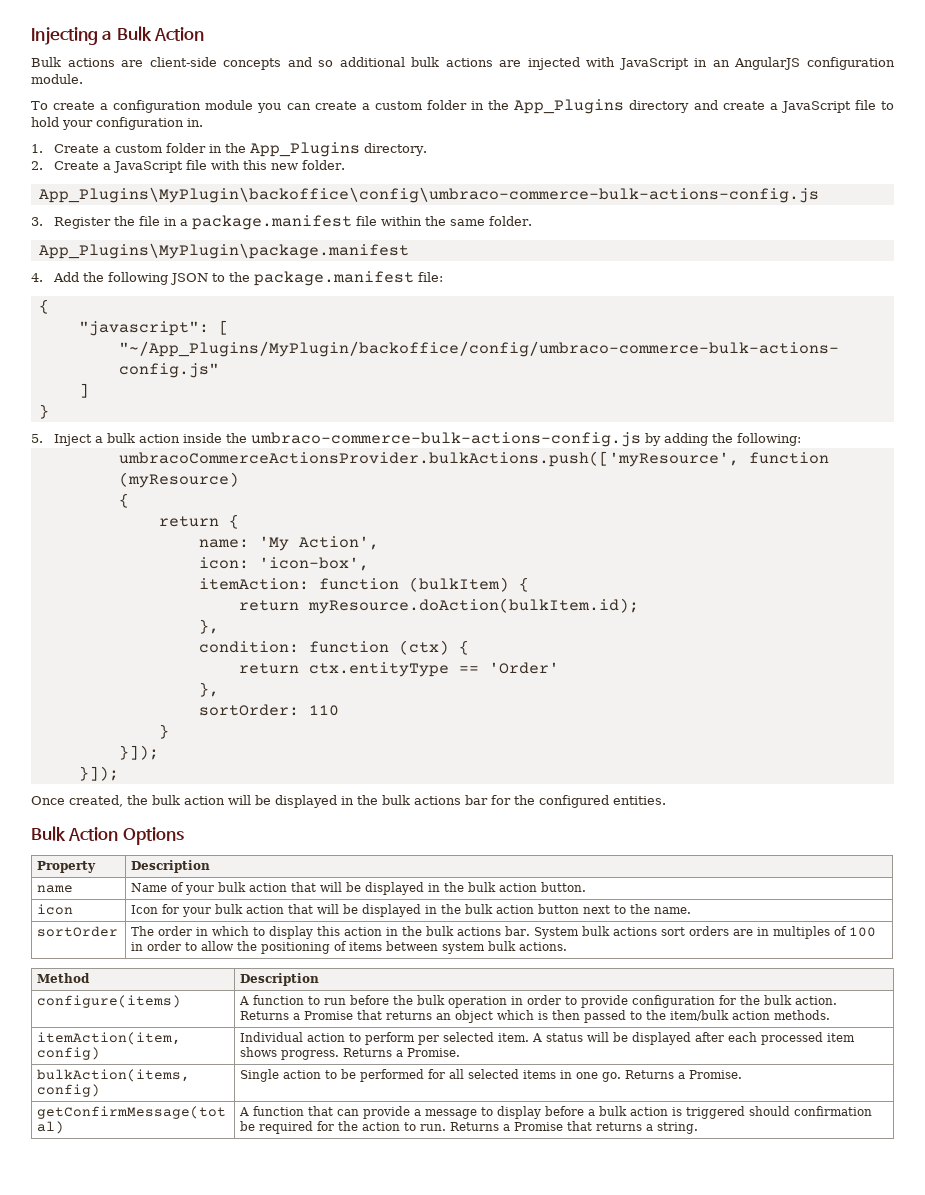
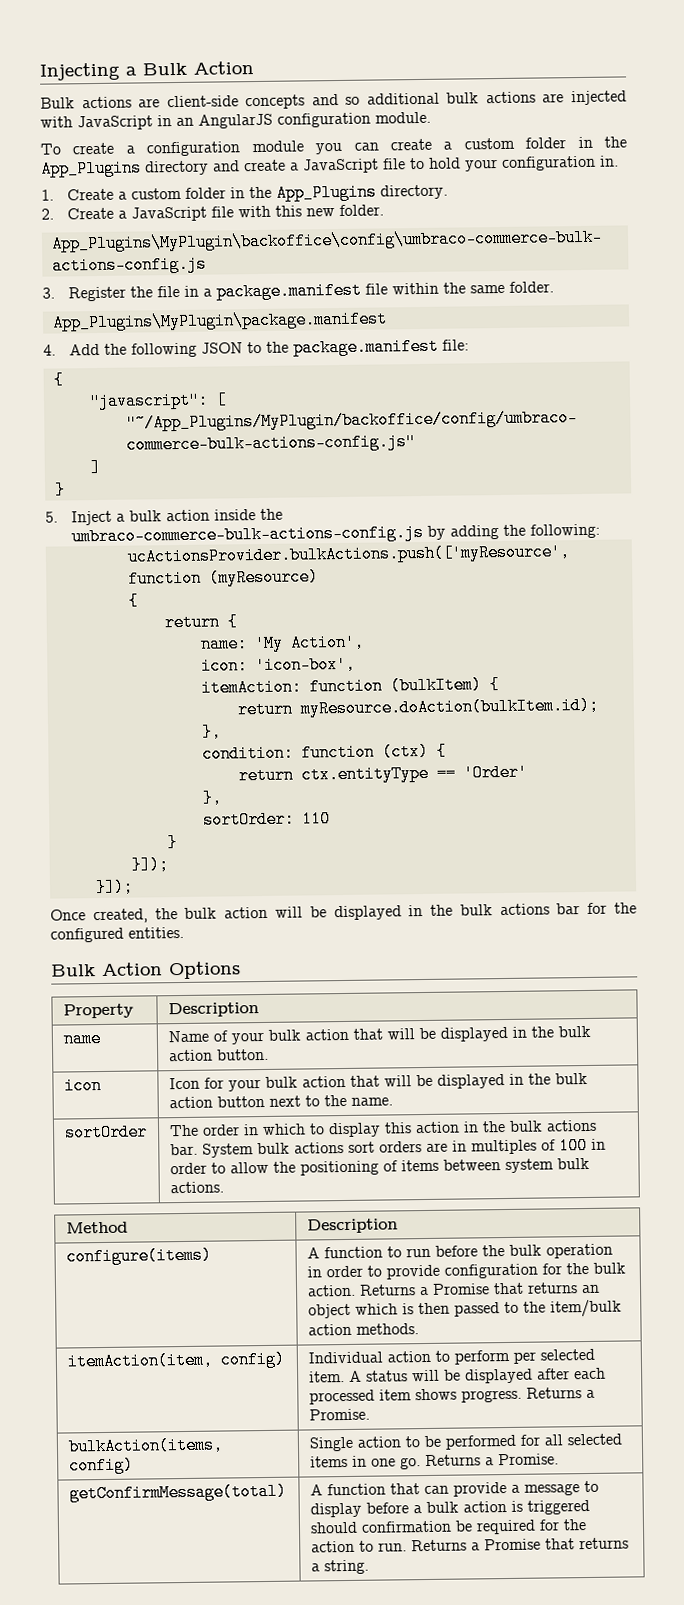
[118,451,739,467] umbracoCommerceActionsProvider.bulkActions.push(['myResource', -> [126,543,571,566] ucActionsProvider.bulkActions.push(['myResource',

